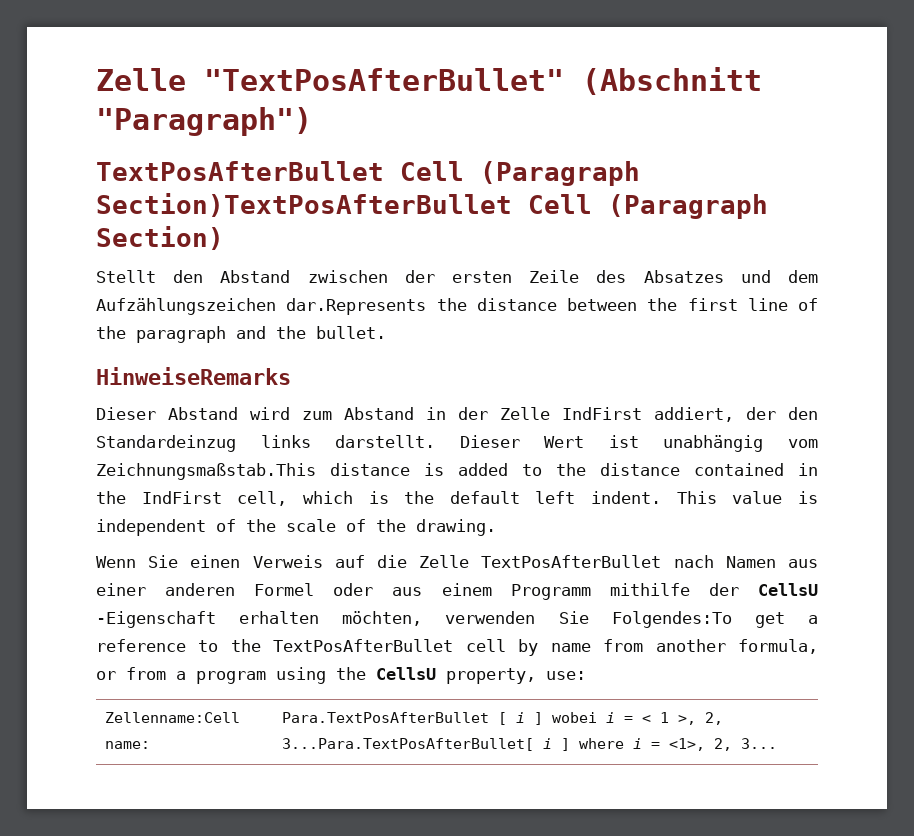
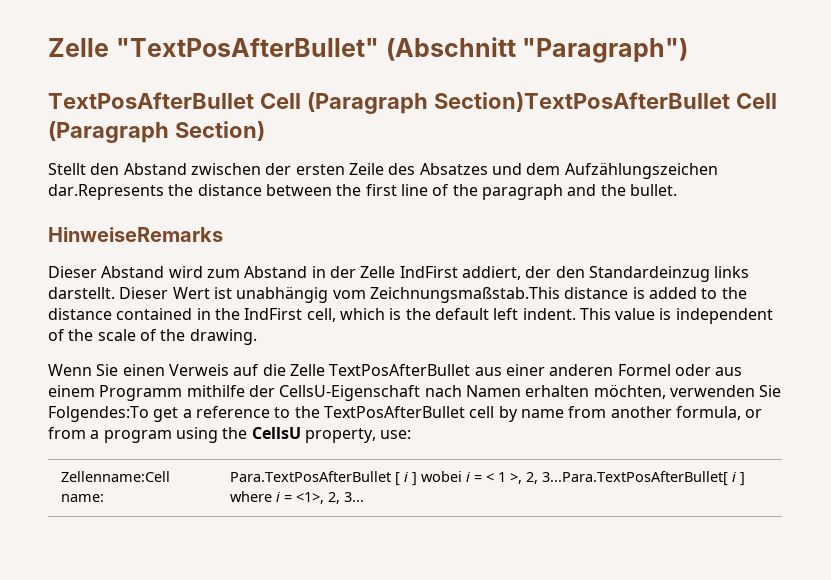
[673,555,776,568] nach Namen -> (471, 370) none
[757,583,818,596] [96,611,216,628] CellsU -Eigenschaft -> [279,385,521,401] CellsU-Eigenschaft nach Namen

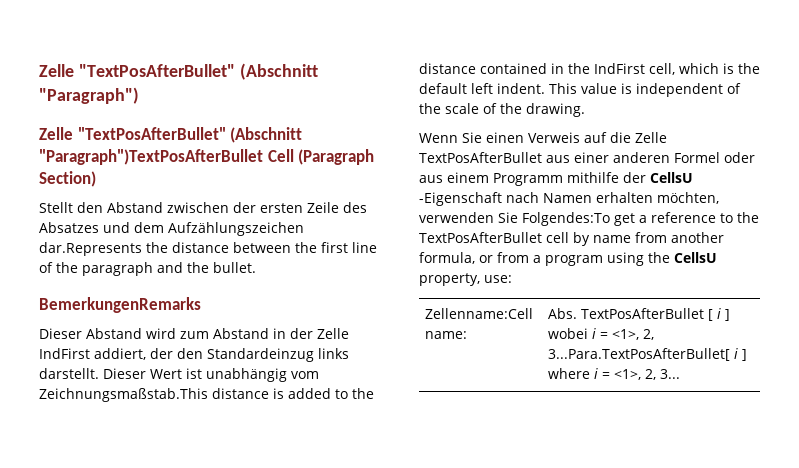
[48,92,730,114] TextPosAfterBullet Cell (Paragraph Section)TextPosAfterBullet -> [39,127,303,143] [39,149,263,165] Zelle "TextPosAfterBullet" (Abschnitt "Paragraph")TextPosAfterBullet
[48,227,223,242] HinweiseRemarks -> [39,297,201,313] BemerkungenRemarks
[279,385,421,401] CellsU-Eigenschaft -> [650,172,693,183] [419,192,502,206] CellsU -Eigenschaft
[229,471,391,482] Para.TextPosAfterBullet -> [548,308,705,319] Abs. TextPosAfterBullet
[485,472,522,484] < 1 >, -> [612,329,640,340] <1>,

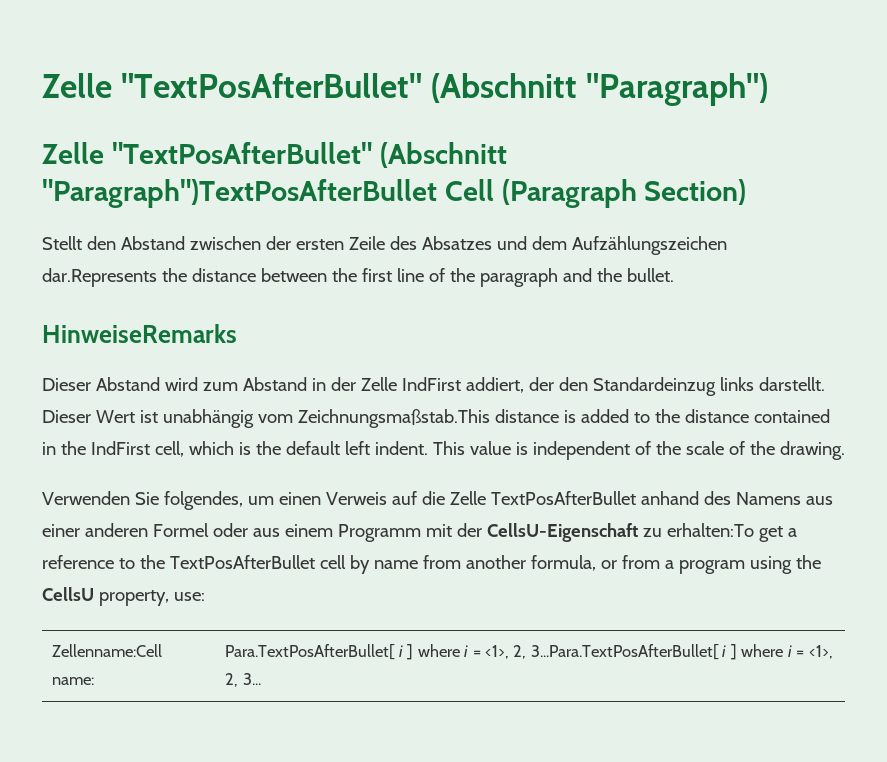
[39,297,201,313] BemerkungenRemarks -> [42,324,237,343] HinweiseRemarks
[419,132,482,143] Wenn Sie -> [42,491,274,510] Verwenden Sie folgendes, um
(542, 157) none -> [640,491,801,505] anhand des Namens
[567,172,693,183] [419,192,719,206] [419,212,610,226] mithilfe der CellsU -Eigenschaft nach Namen erhalten möchten, verwenden Sie Folgendes:To -> [425,523,754,542] mit der CellsU-Eigenschaft zu erhalten:To
[548,308,731,321] [548,328,589,339] Abs. TextPosAfterBullet [ i ] wobei -> [225,644,460,660] Para.TextPosAfterBullet[ i ] where

